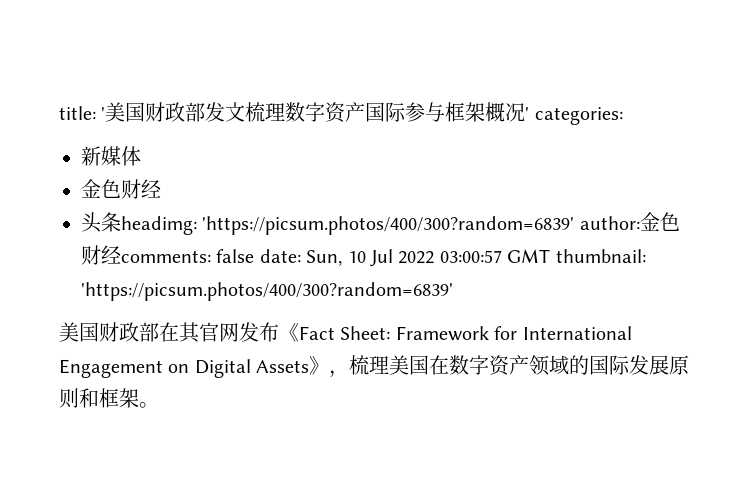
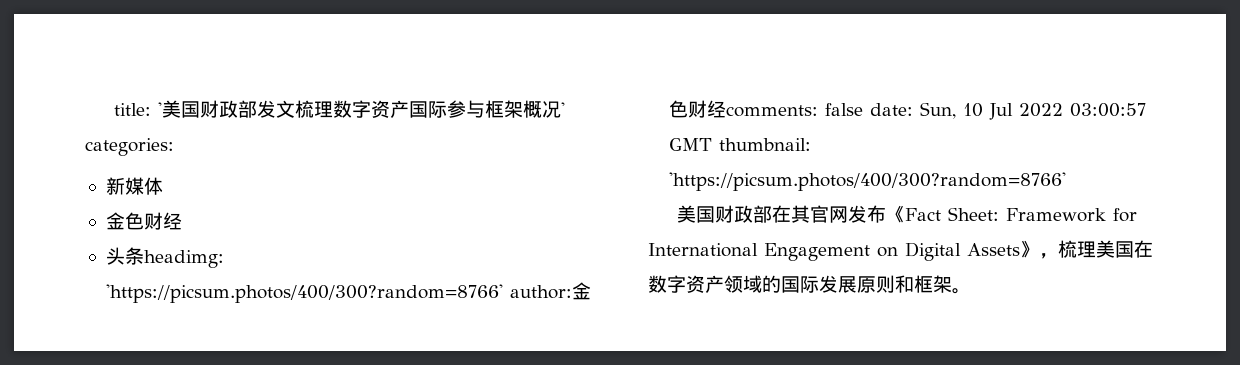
[202,216,575,235] 'https://picsum.photos/400/300?random=6839' -> [105,284,503,303] 'https://picsum.photos/400/300?random=8766'
[81,282,453,301] 'https://picsum.photos/400/300?random=6839' -> [668,172,1066,191] 'https://picsum.photos/400/300?random=8766'

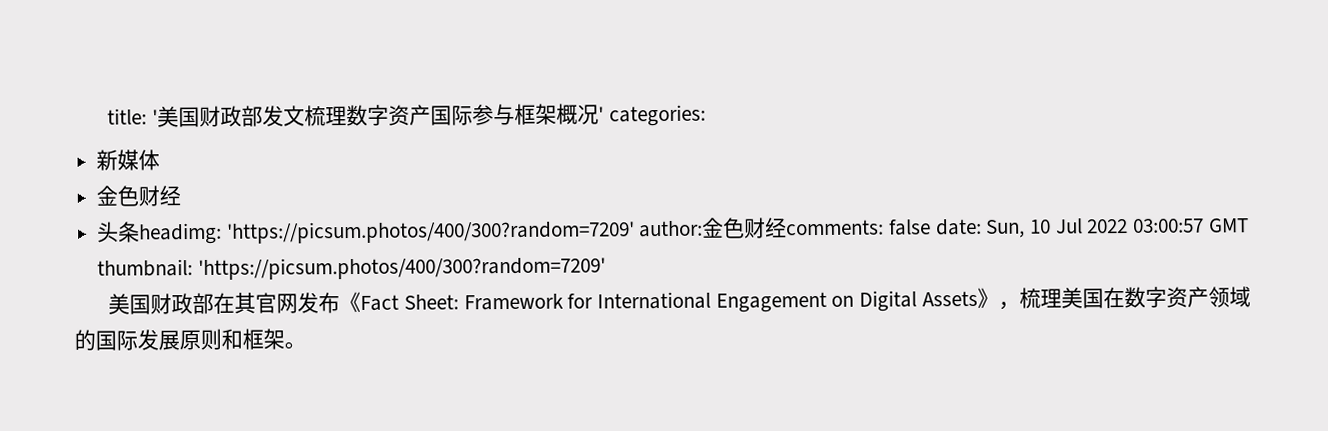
[105,284,503,303] 'https://picsum.photos/400/300?random=8766' -> [226,220,635,244] 'https://picsum.photos/400/300?random=7209'
[668,172,1066,191] 'https://picsum.photos/400/300?random=8766' -> [197,256,606,281] 'https://picsum.photos/400/300?random=7209'

